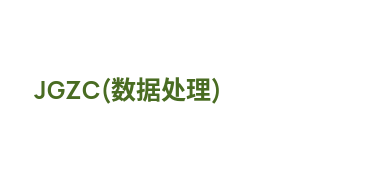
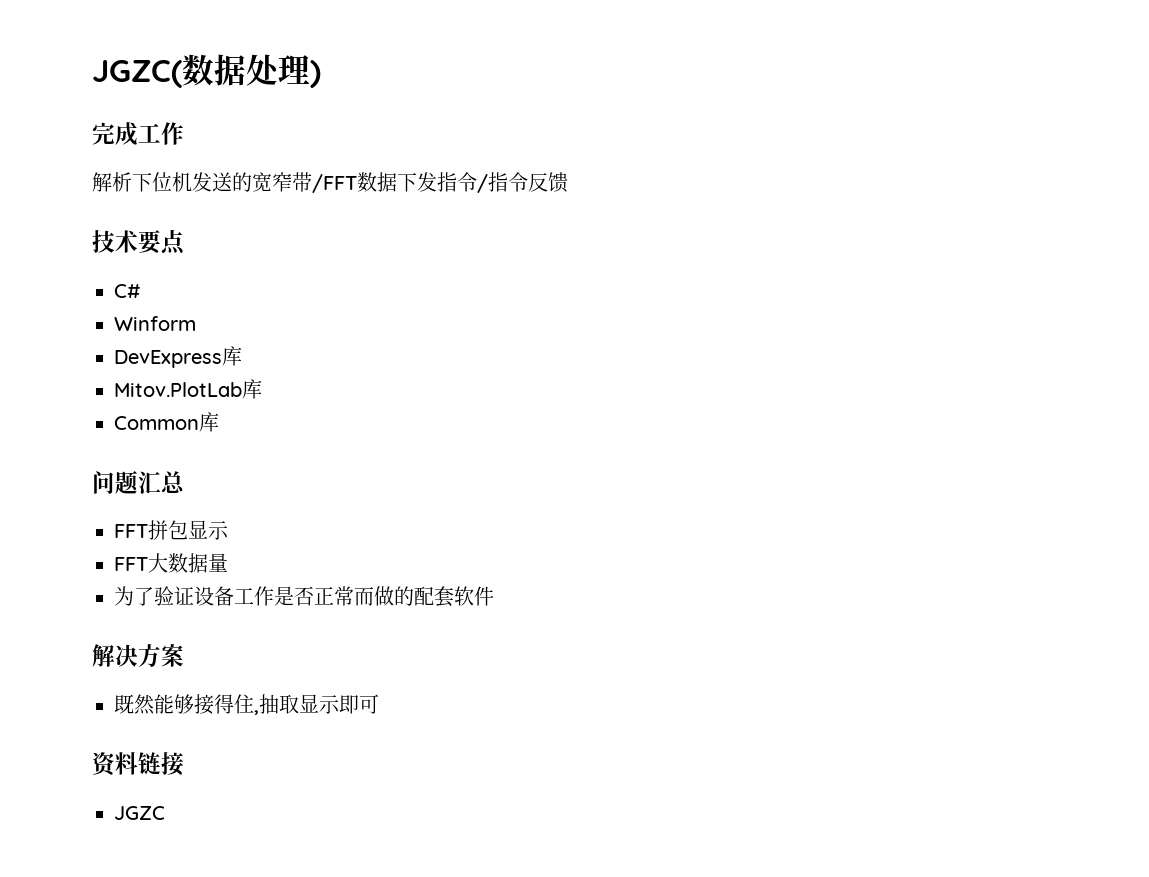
(222, 90) none -> [92,122,184,146] [92,172,568,193] [92,230,185,255] [114,284,141,298] [114,316,196,331] [114,346,242,368] [114,379,262,399] [114,412,219,432] [92,470,185,494] [114,520,229,540] [114,553,228,573] [114,586,494,607] [92,644,184,667] [114,694,379,715] [92,752,184,777] [114,806,165,820] // 完成工作 // 解析下位机发送的宽窄带/FFT数据下发指令/指令反馈 // 技术要点 // C# // Winform // DevExpress库 // Mitov.PlotLab库 // Common库 // 问题汇总 // FFT拼包显示 // FFT大数据量 // 为了验证设备工作是否正常而做的配套软件 // 解决方案 // 既然能够接得住,抽取显示即可 // 资料链接 // JGZC

